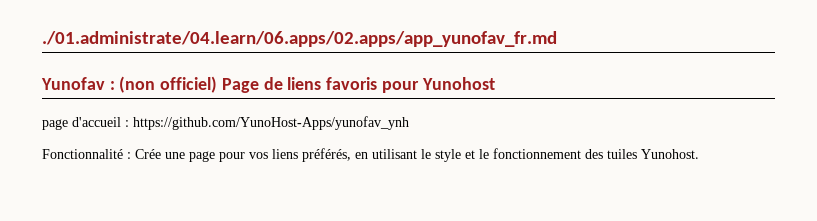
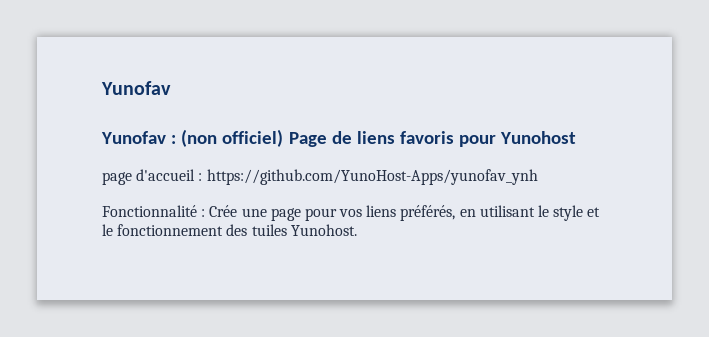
[42,31,557,47] ./01.administrate/04.learn/06.apps/02.apps/app_yunofav_fr.md -> [101,81,171,95] Yunofav

